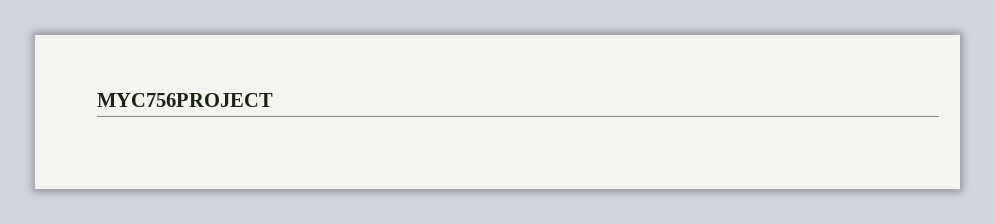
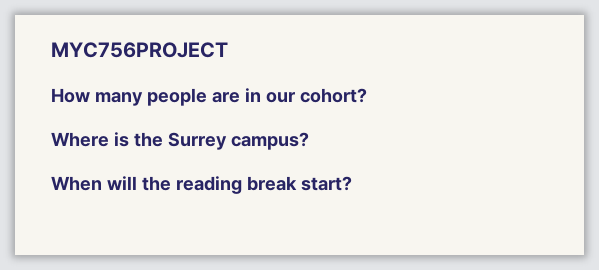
(273, 100) none -> [51,88,367,106] [51,132,309,150] [51,176,352,194] // How many people are in our cohort? // Where is the Surrey campus? // When will the reading break start?

